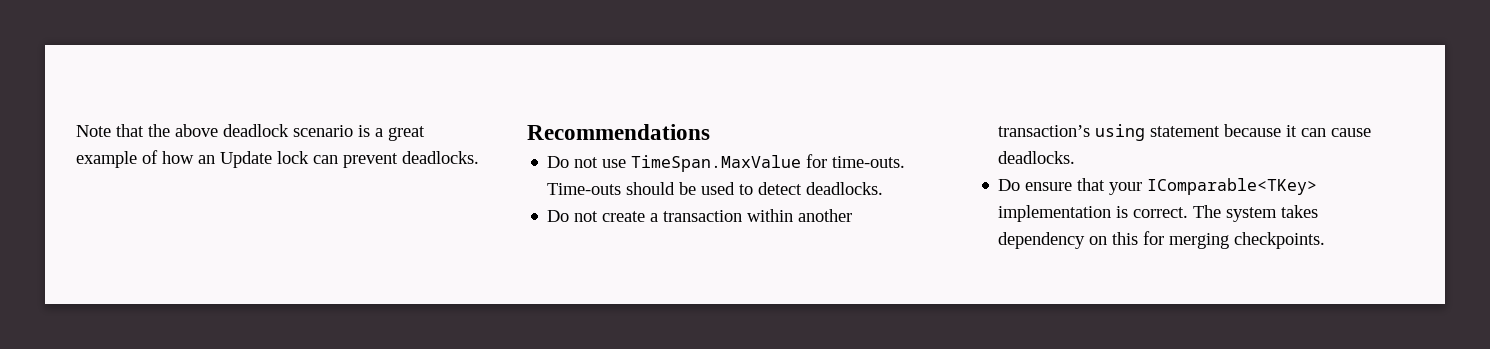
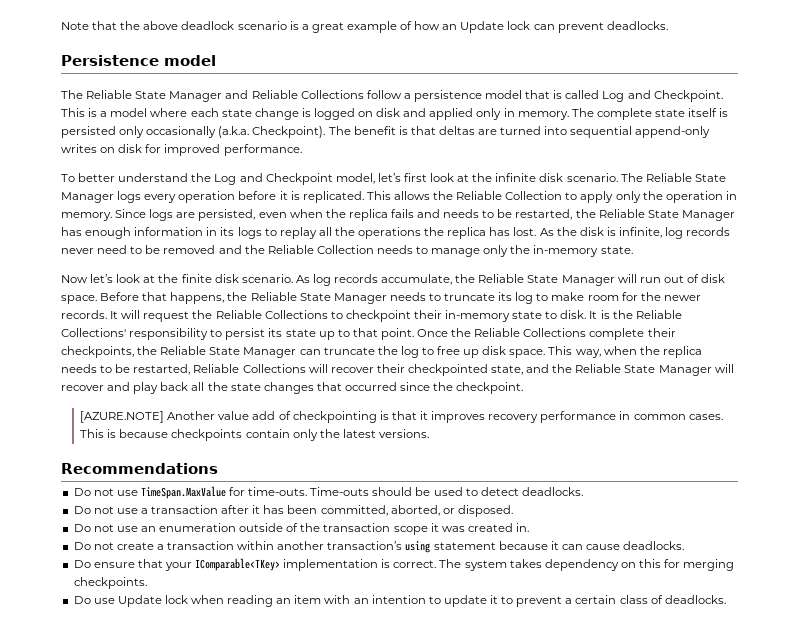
(479, 157) none -> [61,55,216,66] [61,90,723,102] [61,108,729,120] [61,126,711,138] [61,144,302,156] [61,173,726,185] [61,191,737,203] [61,209,735,221] [61,227,731,239] [61,245,633,257] [61,274,726,286] [61,292,701,304] [61,310,682,322] [61,328,676,340] [61,346,702,358] [61,364,734,376] [61,382,524,394] [80,411,723,423] [80,429,429,441] // Persistence model // The Reliable State Manager and Reliable Collections follow a persistence model that is called Log and Checkpoint. This is a model where each state change is logged on disk and applied only in memory. The complete state itself is persisted only occasionally (a.k.a. Checkpoint). The benefit is that deltas are turned into sequential append-only writes on disk for improved performance. // To better understand the Log and Checkpoint model, let’s first look at the infinite disk scenario. The Reliable State Manager logs every operation before it is replicated. This allows the Reliable Collection to apply only the operation in memory. Since logs are persisted, even when the replica fails and needs to be restarted, the Reliable State Manager has enough information in its logs to replay all the operations the replica has lost. As the disk is infinite, log records never need to be removed and the Reliable Collection needs to manage only the in-memory state. // Now let’s look at the finite disk scenario. As log records accumulate, the Reliable State Manager will run out of disk space. Before that happens, the Reliable State Manager needs to truncate its log to make room for the newer records. It will request the Reliable Collections to checkpoint their in-memory state to disk. It is the Reliable Collections' responsibility to persist its state up to that point. Once the Reliable Collections complete their checkpoints, the Reliable State Manager can truncate the log to free up disk space. This way, when the replica needs to be restarted, Reliable Collections will recover their checkpointed state, and the Reliable State Manager will recover and play back all the state changes that occurred since the checkpoint. // [AZURE.NOTE] Another value add of checkpointing is that it improves recovery performance in common cases. This is because checkpoints contain only the latest versions.
(884, 188) none -> [73,505,513,517] [73,523,530,535] // Do not use a transaction after it has been committed, aborted, or disposed. // Do not use an enumeration outside of the transaction scope it was created in.
(1326, 240) none -> [73,595,726,607] // Do use Update lock when reading an item with an intention to update it to prevent a certain class of deadlocks.

